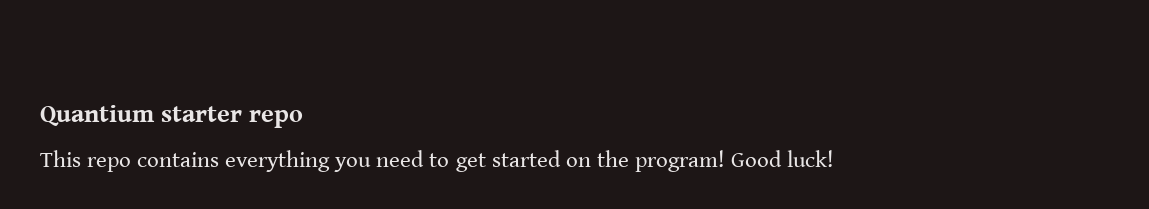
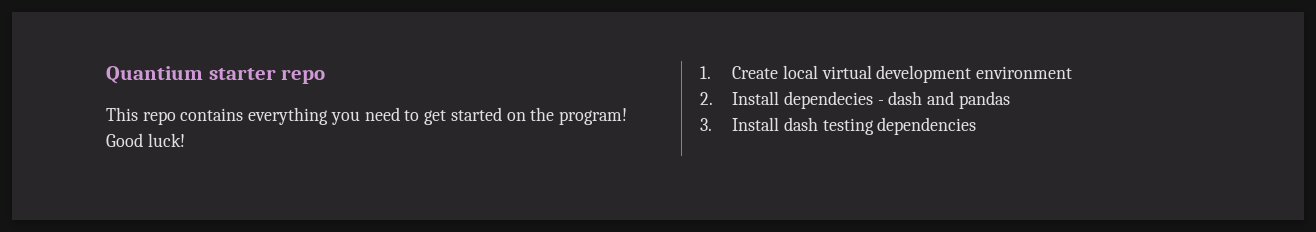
(834, 158) none -> [700,65,1073,83] [700,91,1010,109] [700,117,977,135] // 1. Create local virtual development environment // 2. Install dependecies - dash and pandas // 3. Install dash testing dependencies

